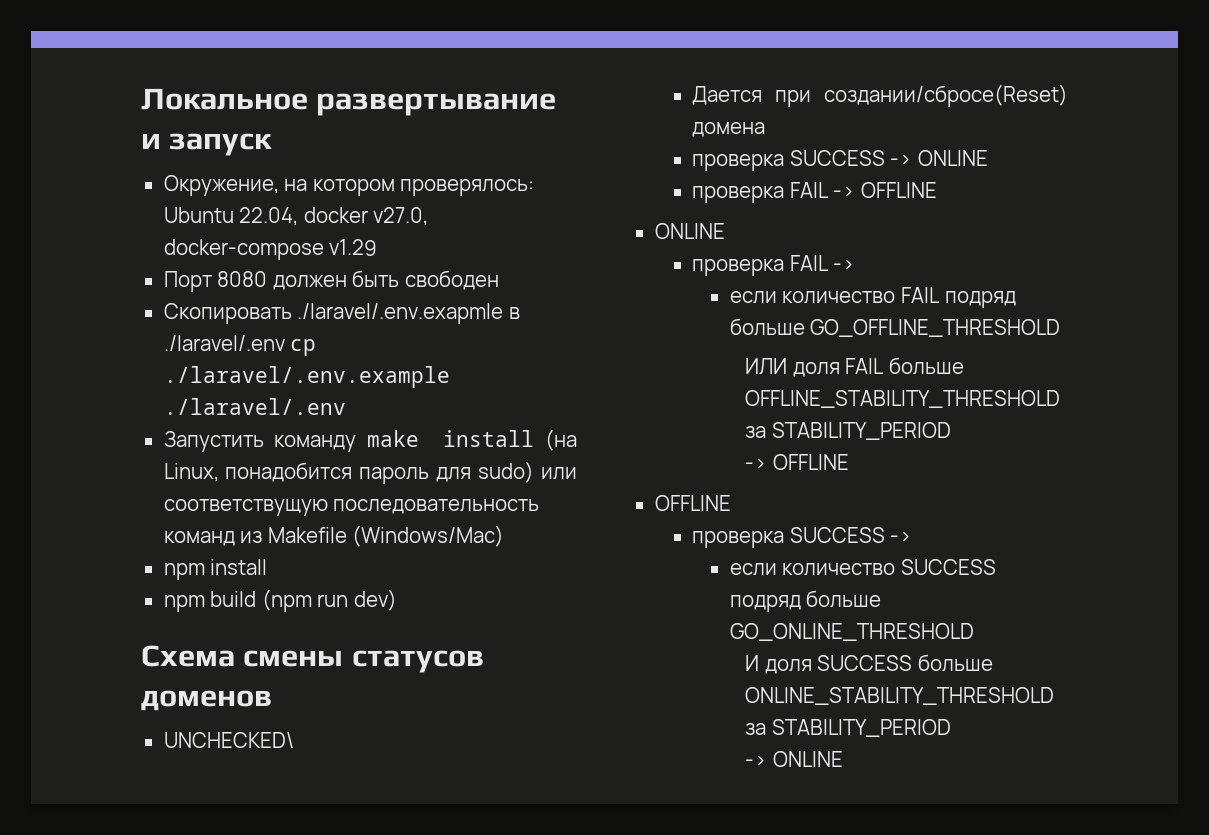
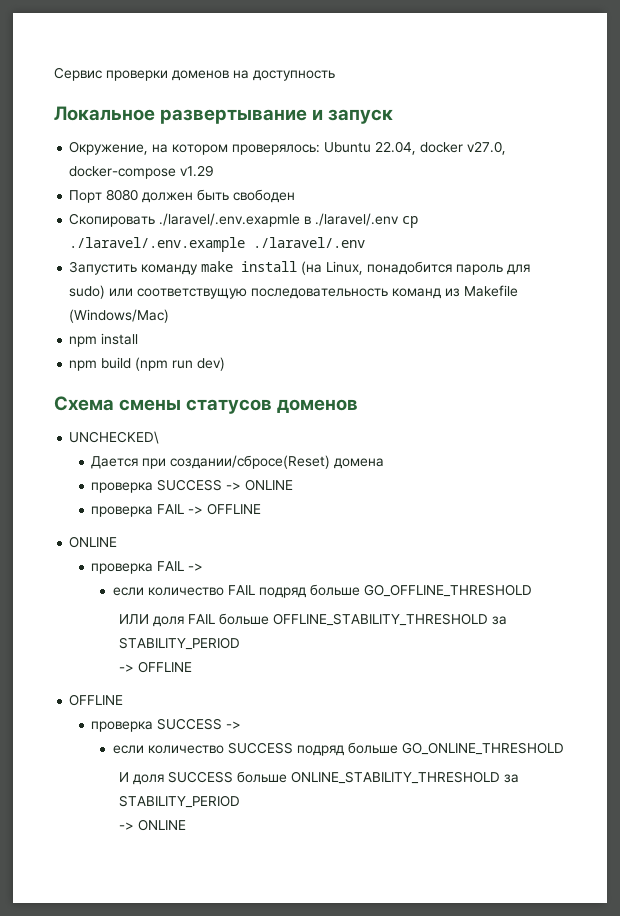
(141, 99) none -> [54,67,335,81] Сервис проверки доменов на доступность //

